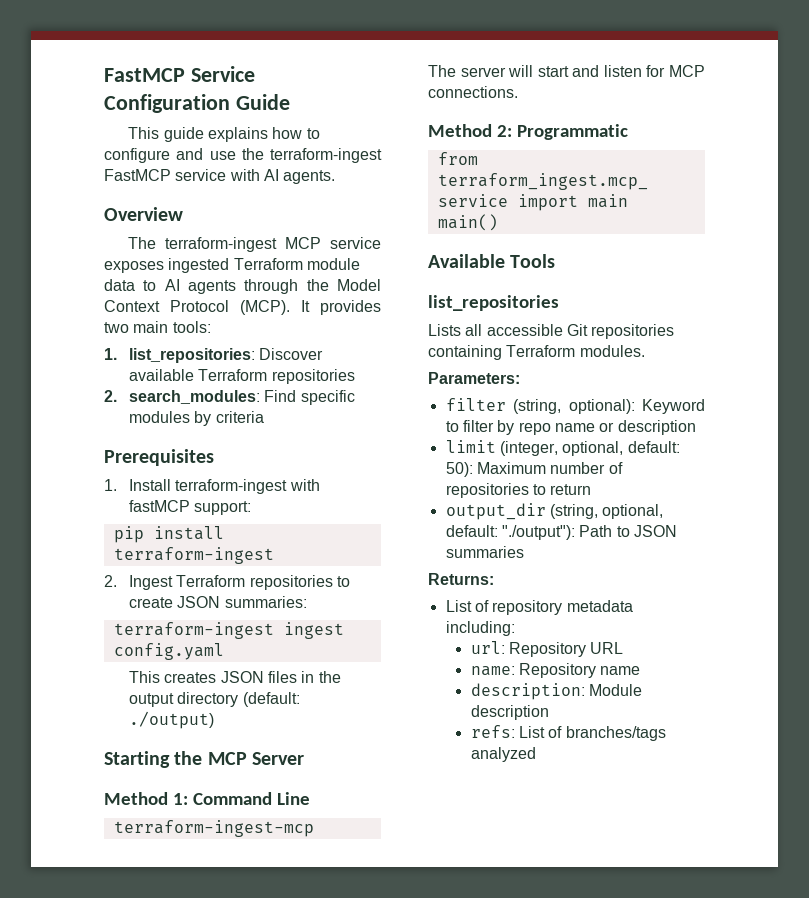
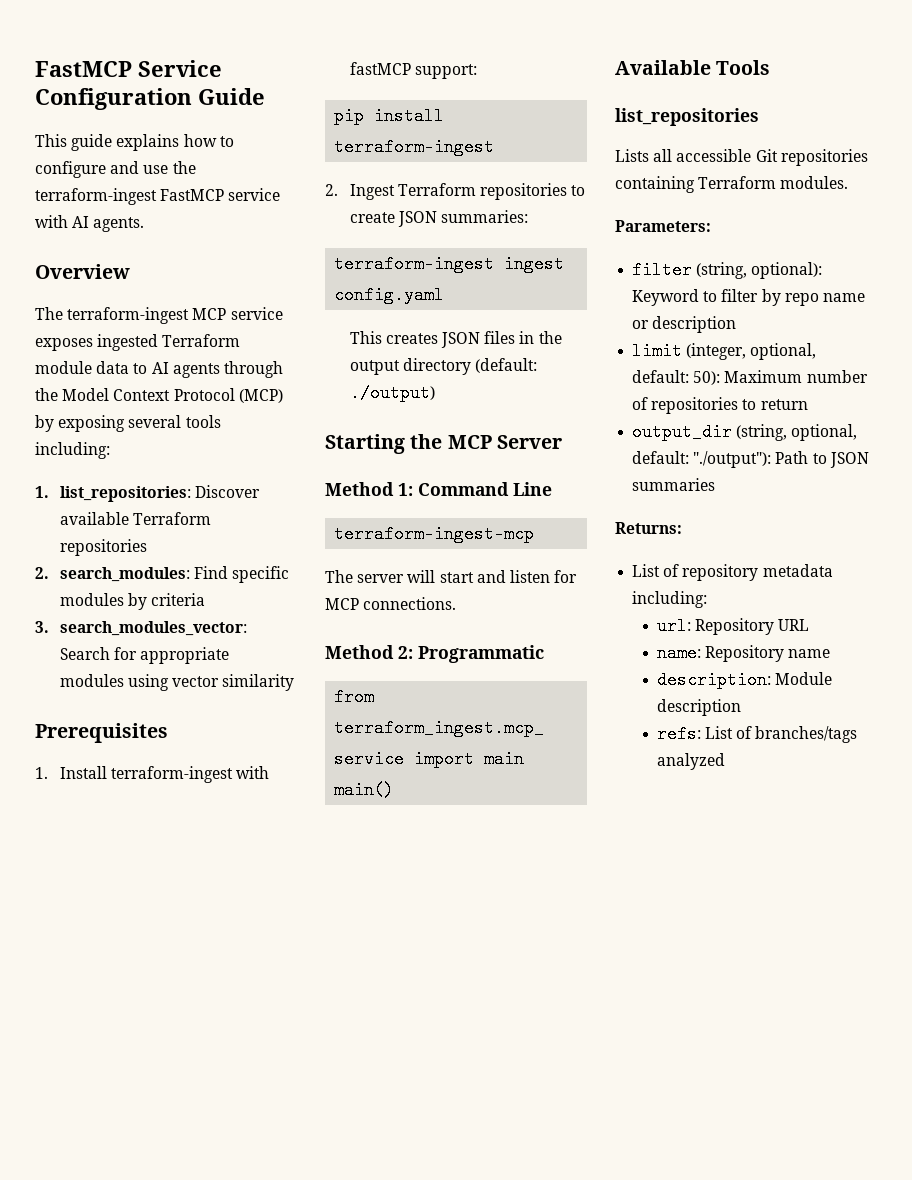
[240,300,381,315] [104,321,211,333] (MCP). It provides two main tools: -> [238,389,283,403] [35,415,221,432] [35,442,110,459] (MCP) by exposing several tools including:
(264, 417) none -> [35,621,247,636] [59,647,230,664] [59,674,295,691] // 3. search_modules_vector: Search for appropriate modules using vector similarity

